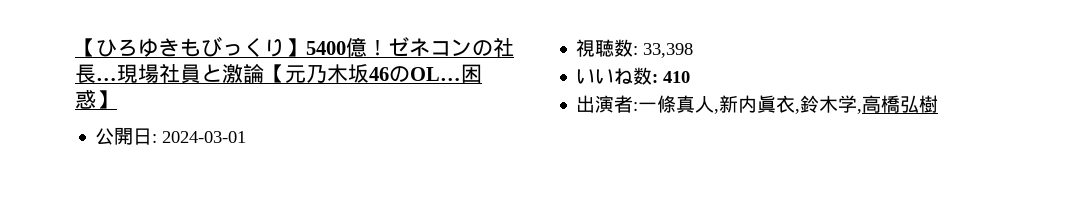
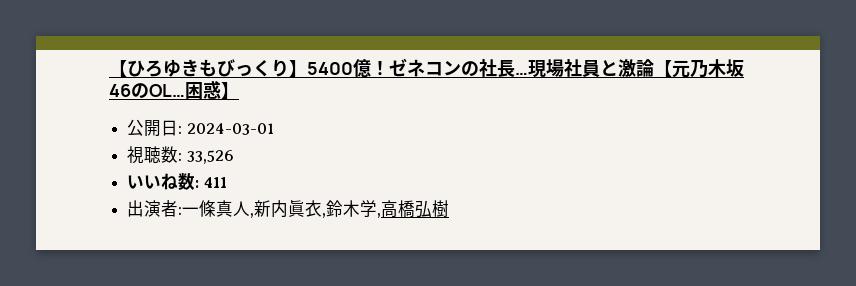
[643,43,694,58] 33,398 -> [186,150,234,164] 33,526
[663,71,691,83] 410 -> [203,177,227,188] 411

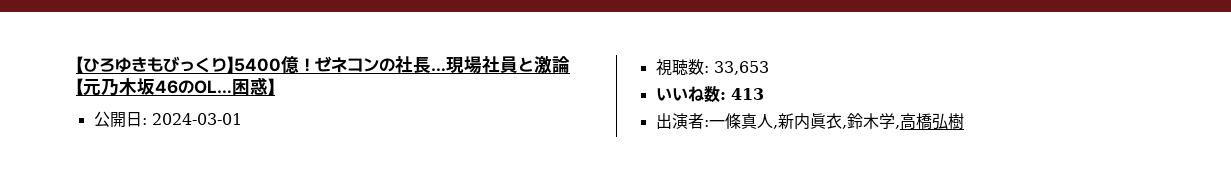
[186,150,234,164] 33,526 -> [713,61,769,75] 33,653
[203,177,227,188] 411 -> [730,88,764,100] 413

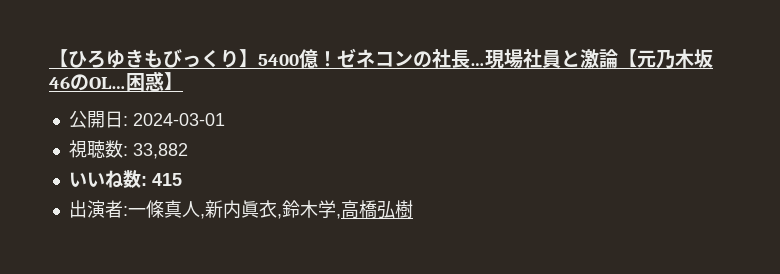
[713,61,769,75] 33,653 -> [132,143,188,159] 33,882
[730,88,764,100] 413 -> [151,173,182,186] 415

